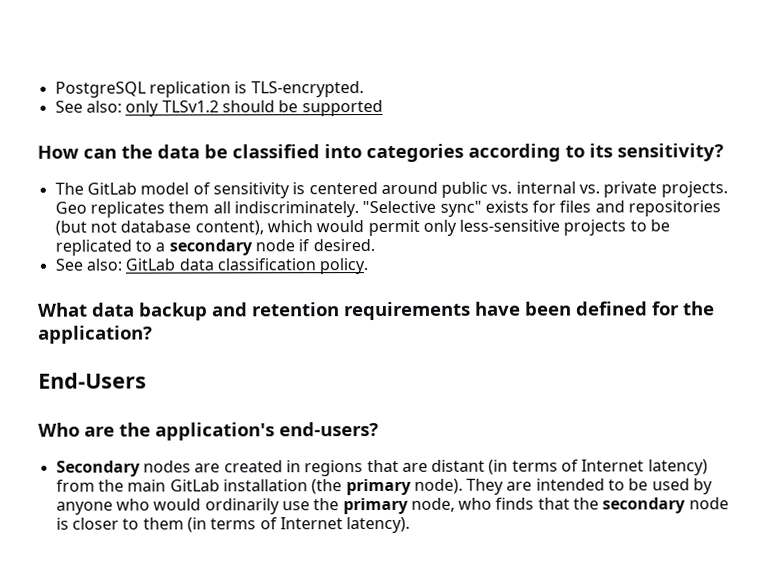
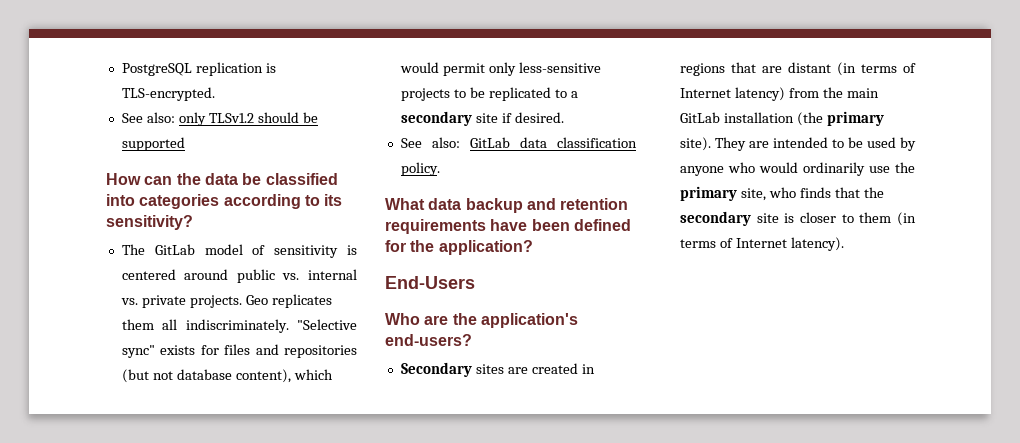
[254,239,295,252] node -> [475,113,498,123] site
[142,460,191,473] nodes -> [475,364,504,374] sites
[413,478,463,494] node). -> [679,137,711,151] site).
[410,497,455,512] node, -> [740,188,766,201] site,
[688,497,729,510] node -> [756,213,779,223] site

